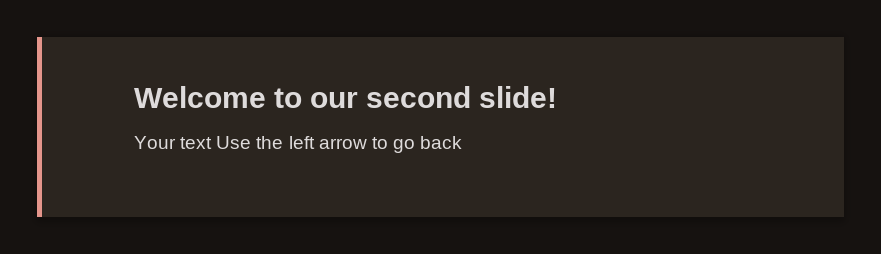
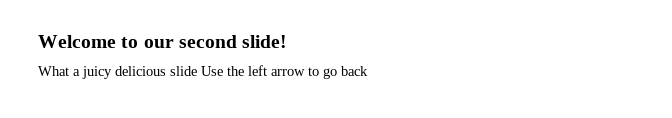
[134,136,213,149] Your text -> [38,66,197,79] What a juicy delicious slide

